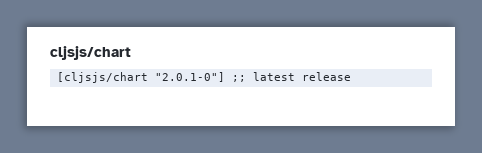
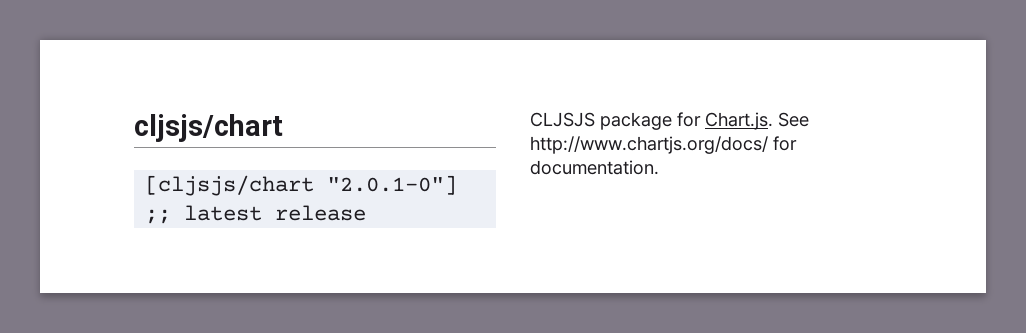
(352, 76) none -> [530,112,809,130] [530,136,797,154] [530,160,659,175] // CLJSJS package for Chart.js. See http://www.chartjs.org/docs/ for documentation.

